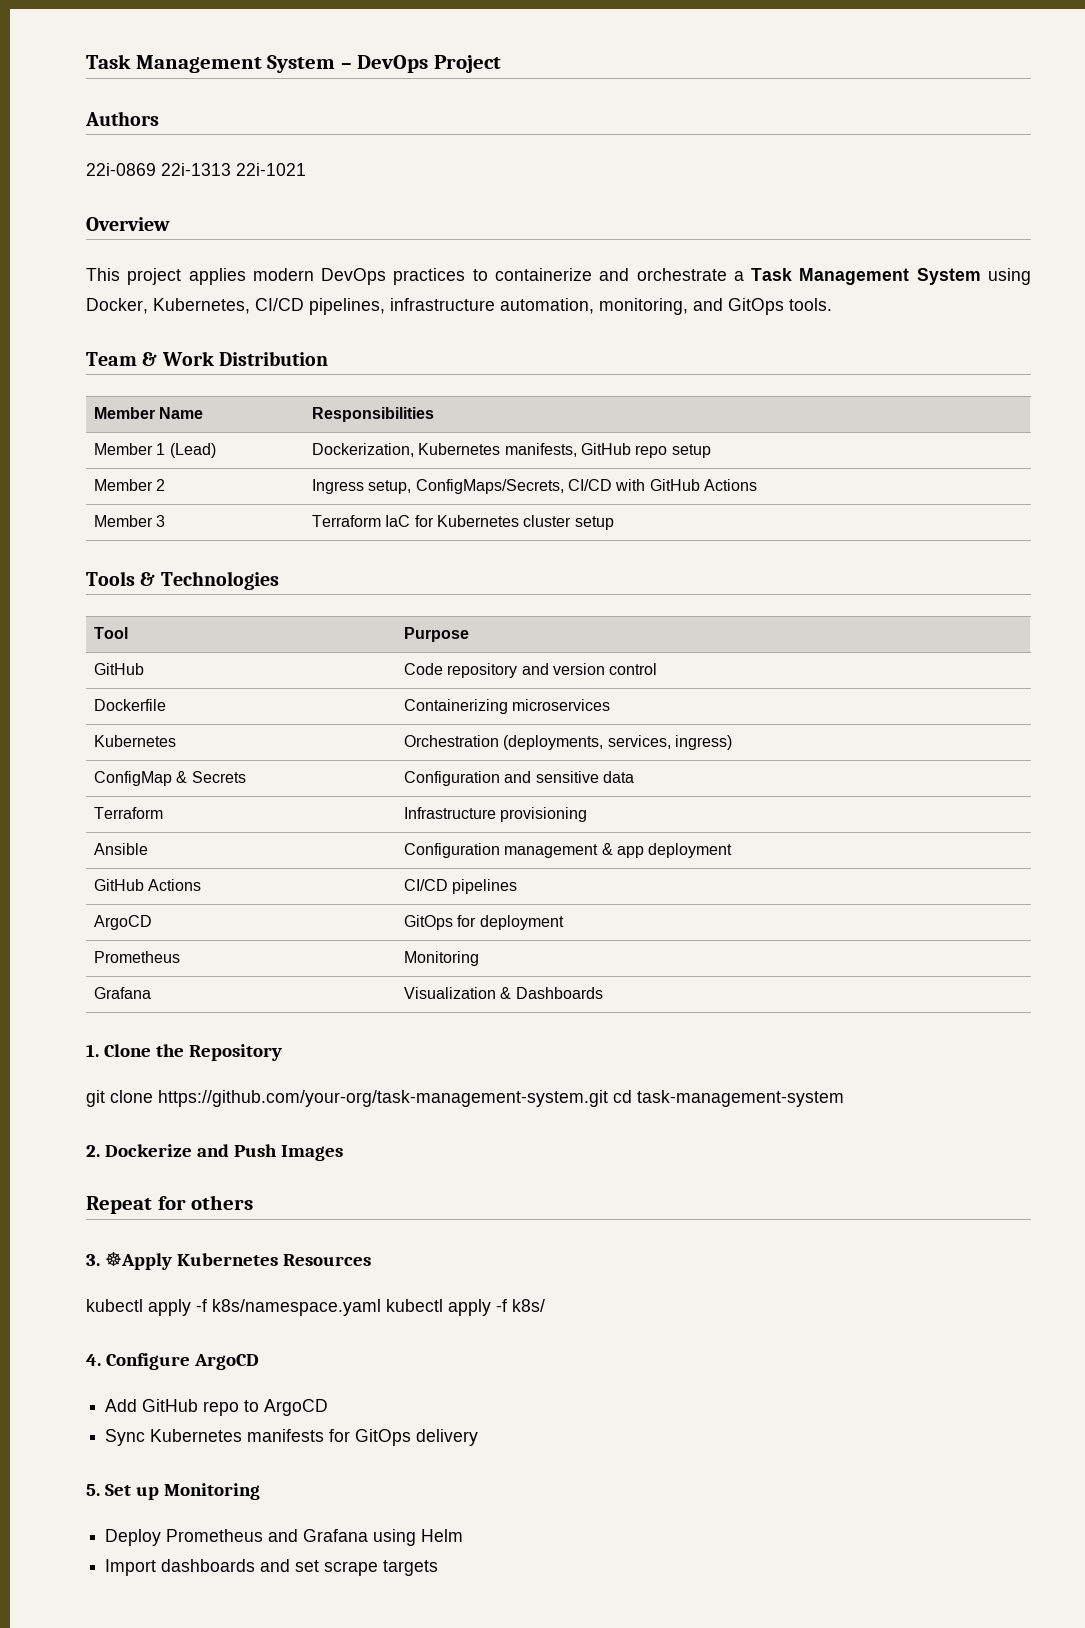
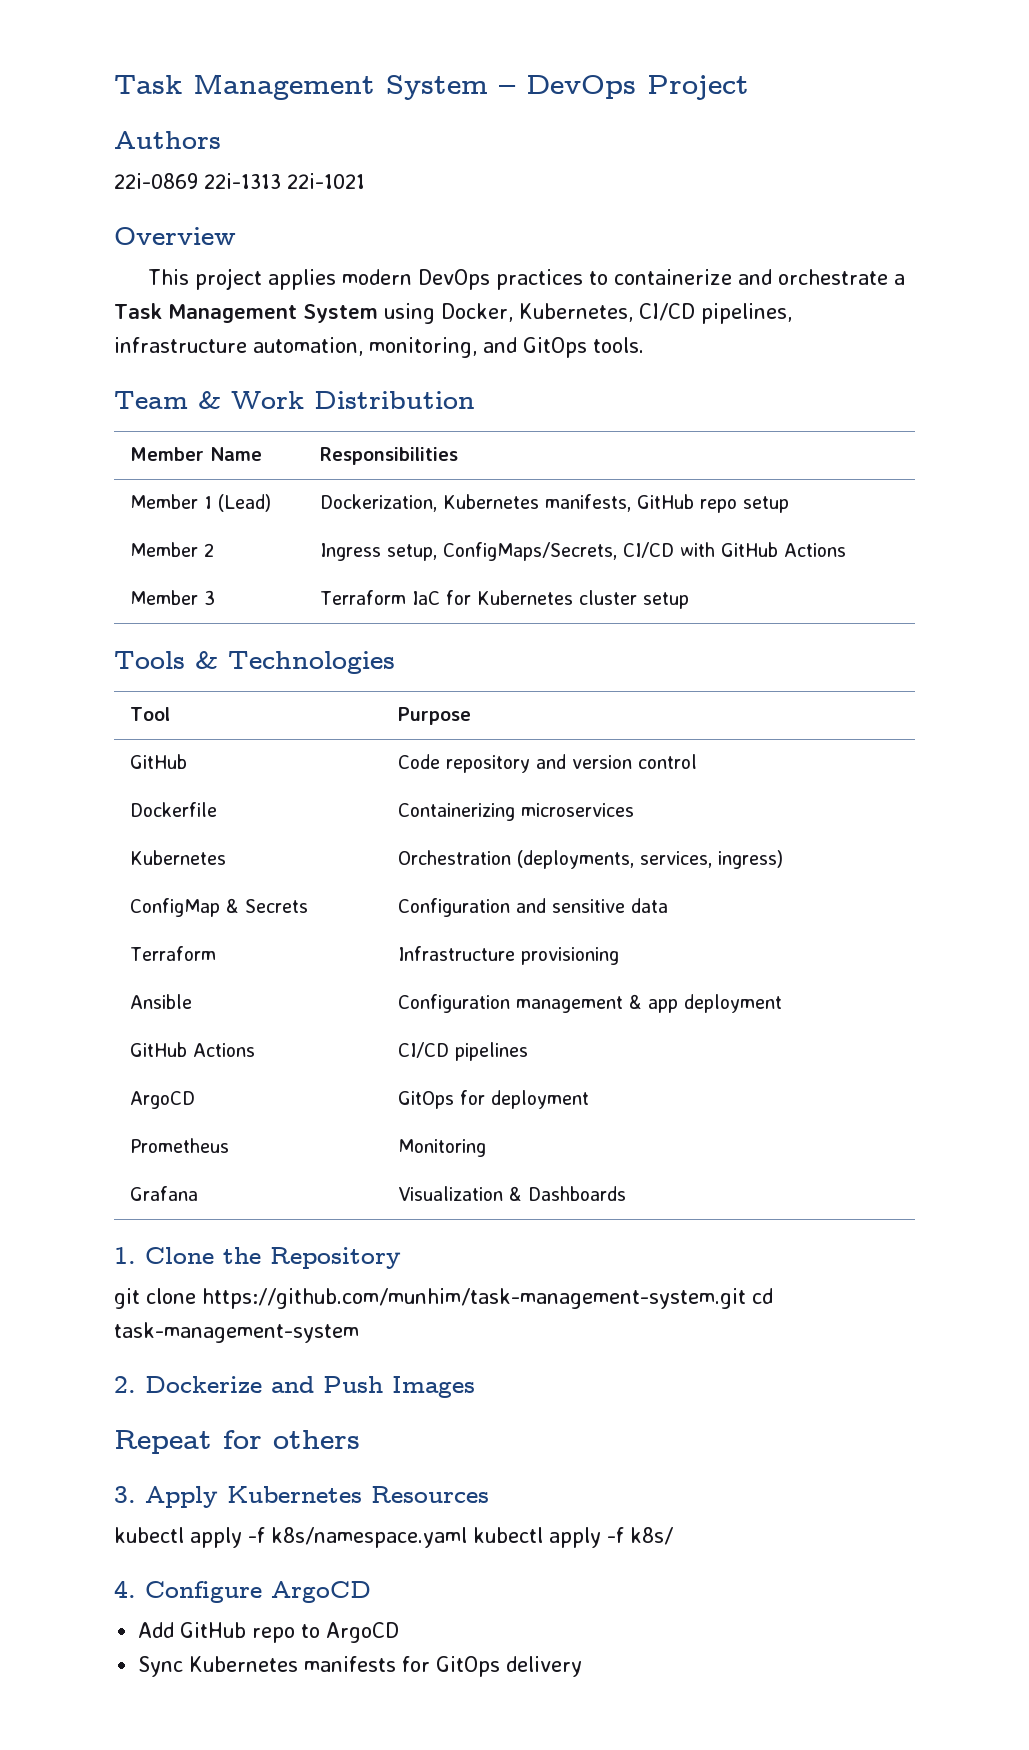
[158,1090,608,1107] https://github.com/your-org/task-management-system.git -> [202,1288,746,1309] https://github.com/munhim/task-management-system.git
[104,1251,172,1270] ☸Apply -> [145,1486,218,1508] Apply
[86,1483,260,1500] [105,1529,464,1546] [105,1559,439,1576] // 5. Set up Monitoring // Deploy Prometheus and Grafana using Helm // Import dashboards and set scrape targets -> (583, 1666) none

